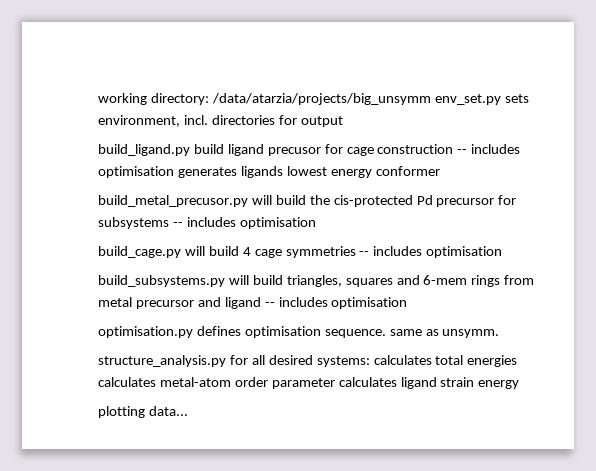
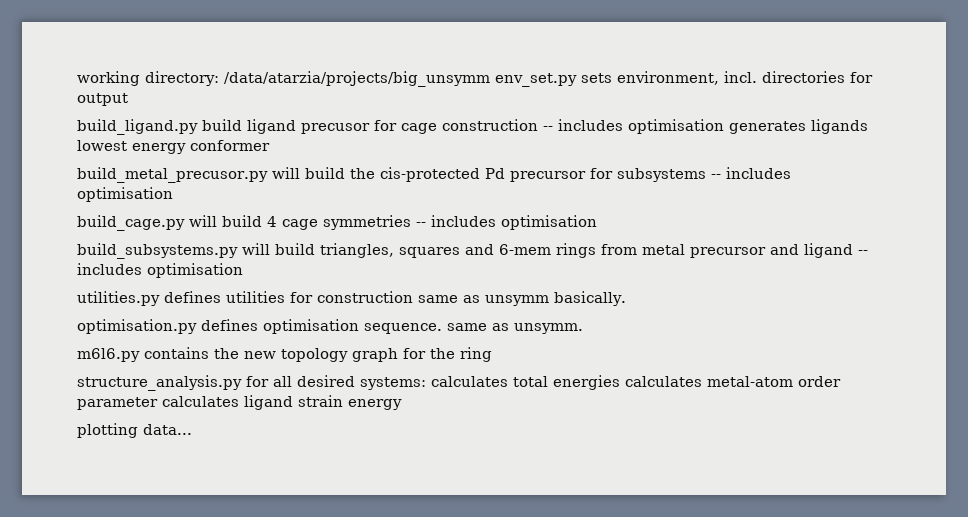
(408, 303) none -> [77,291,626,306] // utilities.py defines utilities for construction same as unsymm basically.
(500, 333) none -> [77,347,492,362] // m6l6.py contains the new topology graph for the ring

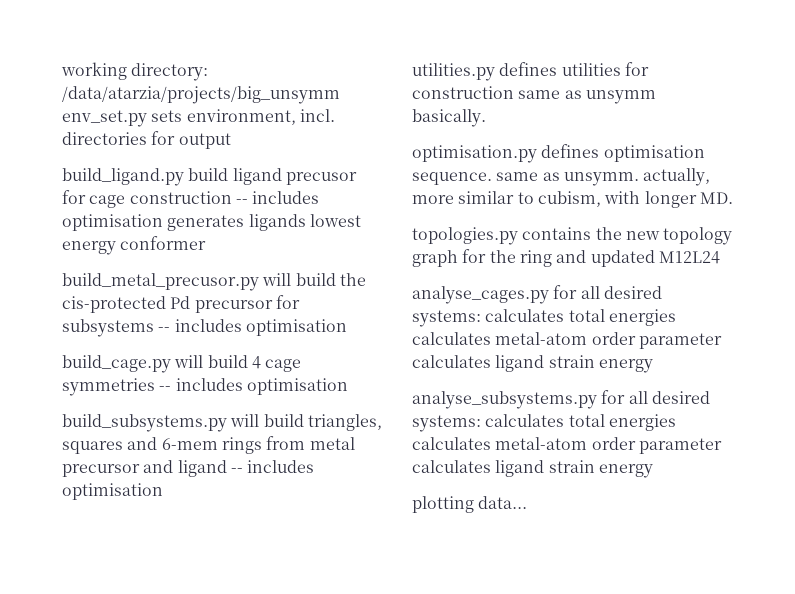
[77,348,140,362] // m6l6.py -> [643,168,711,186] [412,191,733,208] [412,227,518,245] actually, more similar to cubism, with longer MD. // topologies.py
[77,375,242,391] // structure_analysis.py -> [556,250,720,267] [412,285,662,304] [412,309,676,327] [412,332,722,349] [412,355,653,373] [412,391,597,409] and updated M12L24 // analyse_cages.py for all desired systems: calculates total energies calculates metal-atom order parameter calculates ligand strain energy // analyse_subsystems.py

